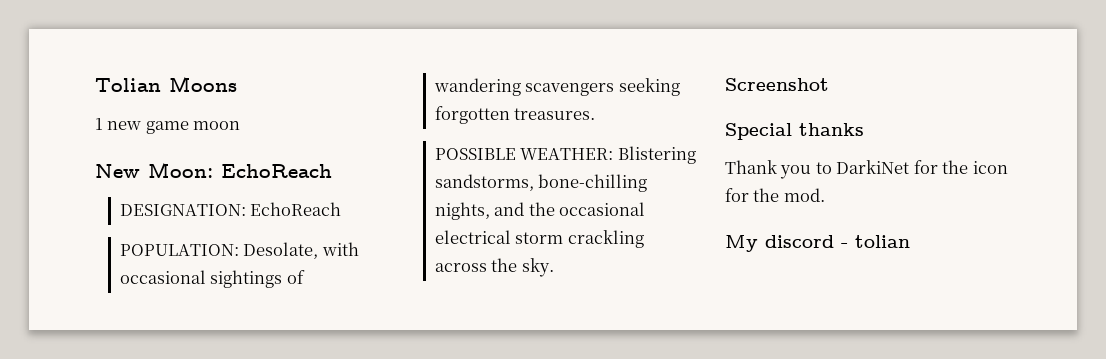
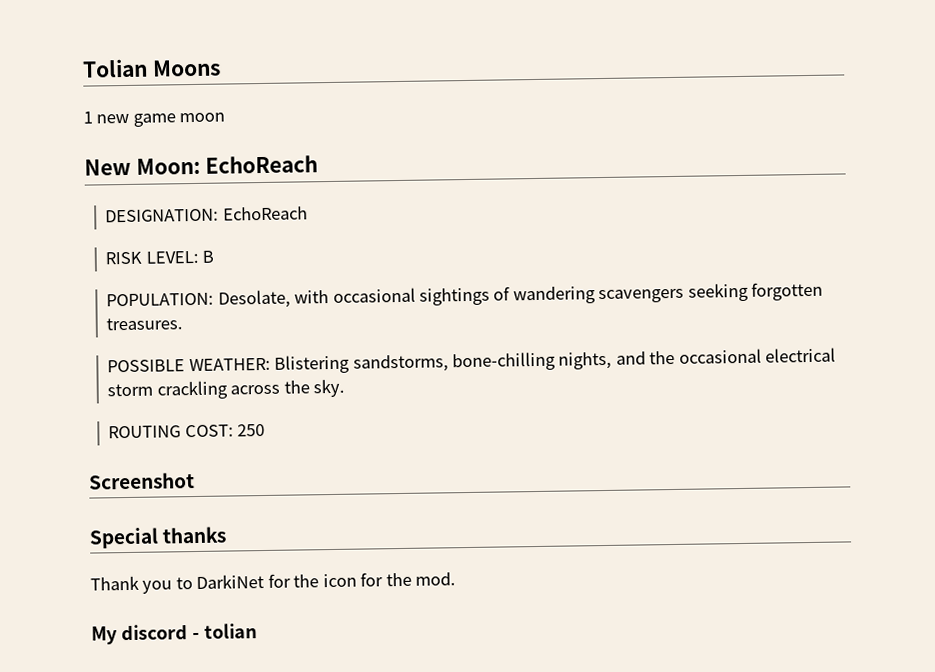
(342, 209) none -> [105,250,215,265] // RISK LEVEL: B
(554, 267) none -> [108,423,266,439] // ROUTING COST: 250

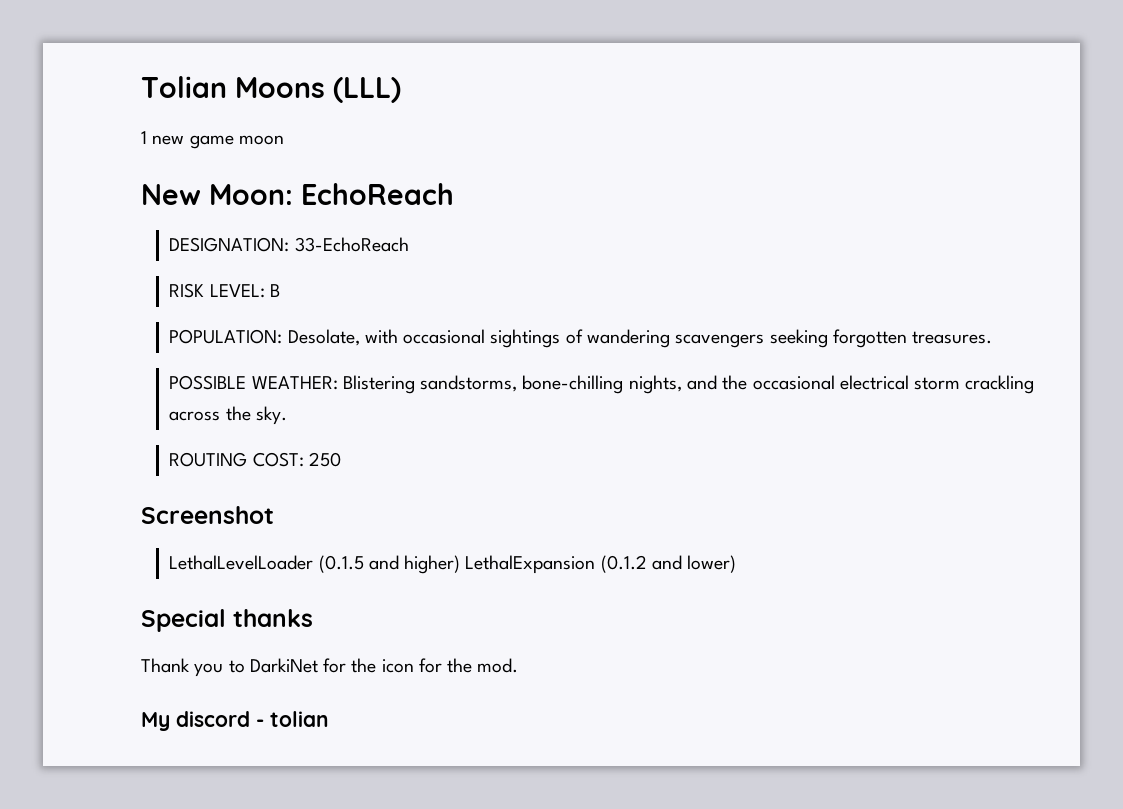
(221, 68) none -> [333,77,401,103] (LLL)
[222,206,308,221] EchoReach -> [294,237,409,252] 33-EchoReach
(195, 481) none -> [169,555,737,574] // LethalLevelLoader (0.1.5 and higher) LethalExpansion (0.1.2 and lower)

